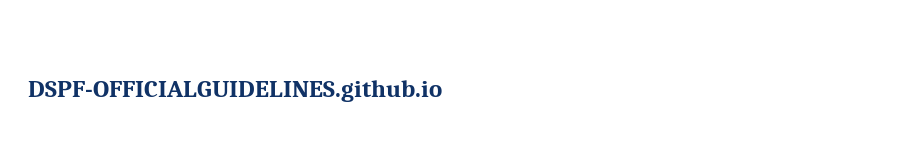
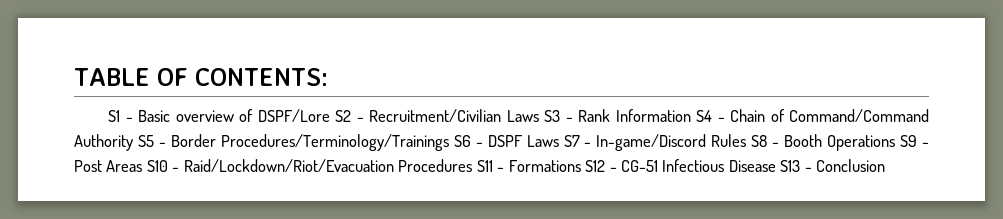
[28,80,442,102] DSPF-OFFICIALGUIDELINES.github.io -> [74,68,328,86] [108,109,930,122] [74,134,930,151] [74,159,886,172] TABLE OF CONTENTS: // S1 - Basic overview of DSPF/Lore S2 - Recruitment/Civilian Laws S3 - Rank Information S4 - Chain of Command/Command Authority S5 - Border Procedures/Terminology/Trainings S6 - DSPF Laws S7 - In-game/Discord Rules S8 - Booth Operations S9 - Post Areas S10 - Raid/Lockdown/Riot/Evacuation Procedures S11 - Formations S12 - CG-51 Infectious Disease S13 - Conclusion

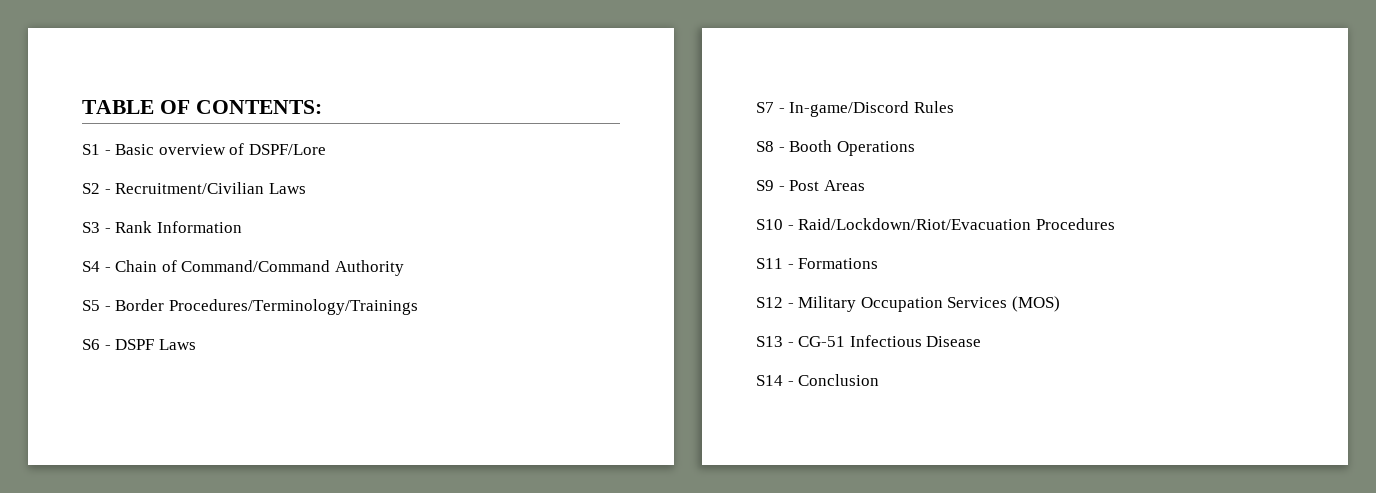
(330, 115) none -> (326, 149) //
(539, 116) none -> (306, 188) //
(691, 115) none -> (242, 227) //
(133, 142) none -> (404, 268) //
(449, 142) none -> (418, 307) //
(559, 141) none -> (196, 344) //
(747, 140) none -> (954, 107) //
(896, 143) none -> (915, 148) //
(143, 166) none -> (865, 185) //
(473, 165) none -> (1115, 224) //
(581, 166) none -> (879, 263) //
(617, 169) none -> [798,296,1060,312] [756,336,794,347] Military Occupation Services (MOS) // S13 -
[780,160,801,172] S13 -> [756,375,783,386] // S14

